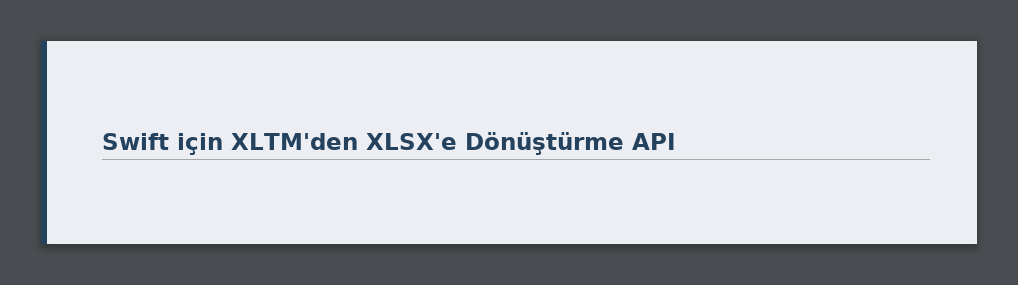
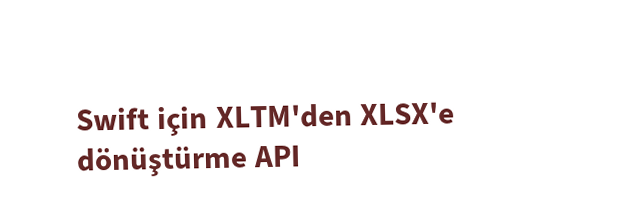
[464,132,624,155] Dönüştürme -> [76,145,248,178] dönüştürme

